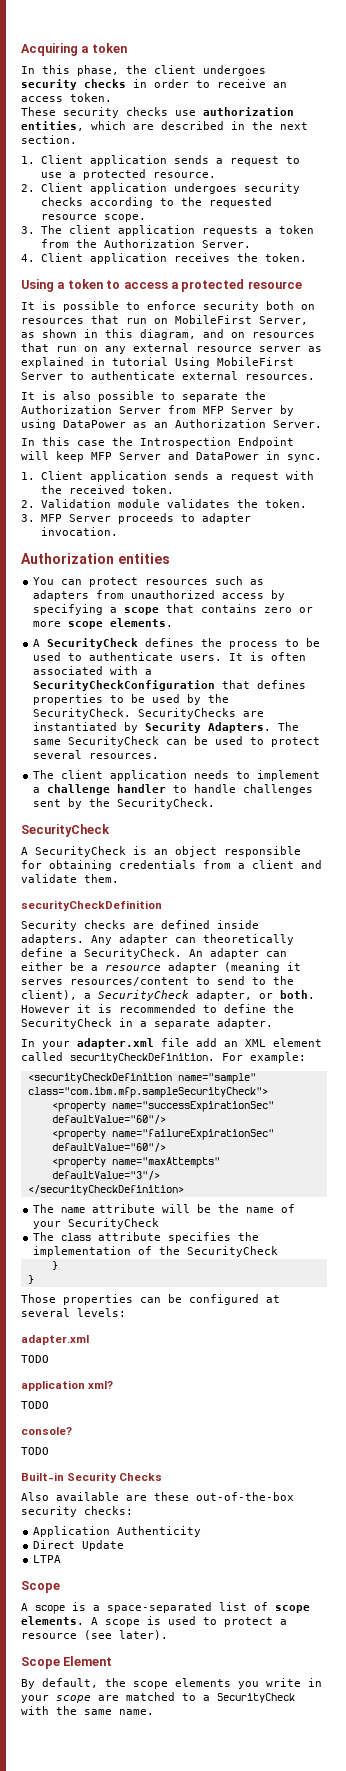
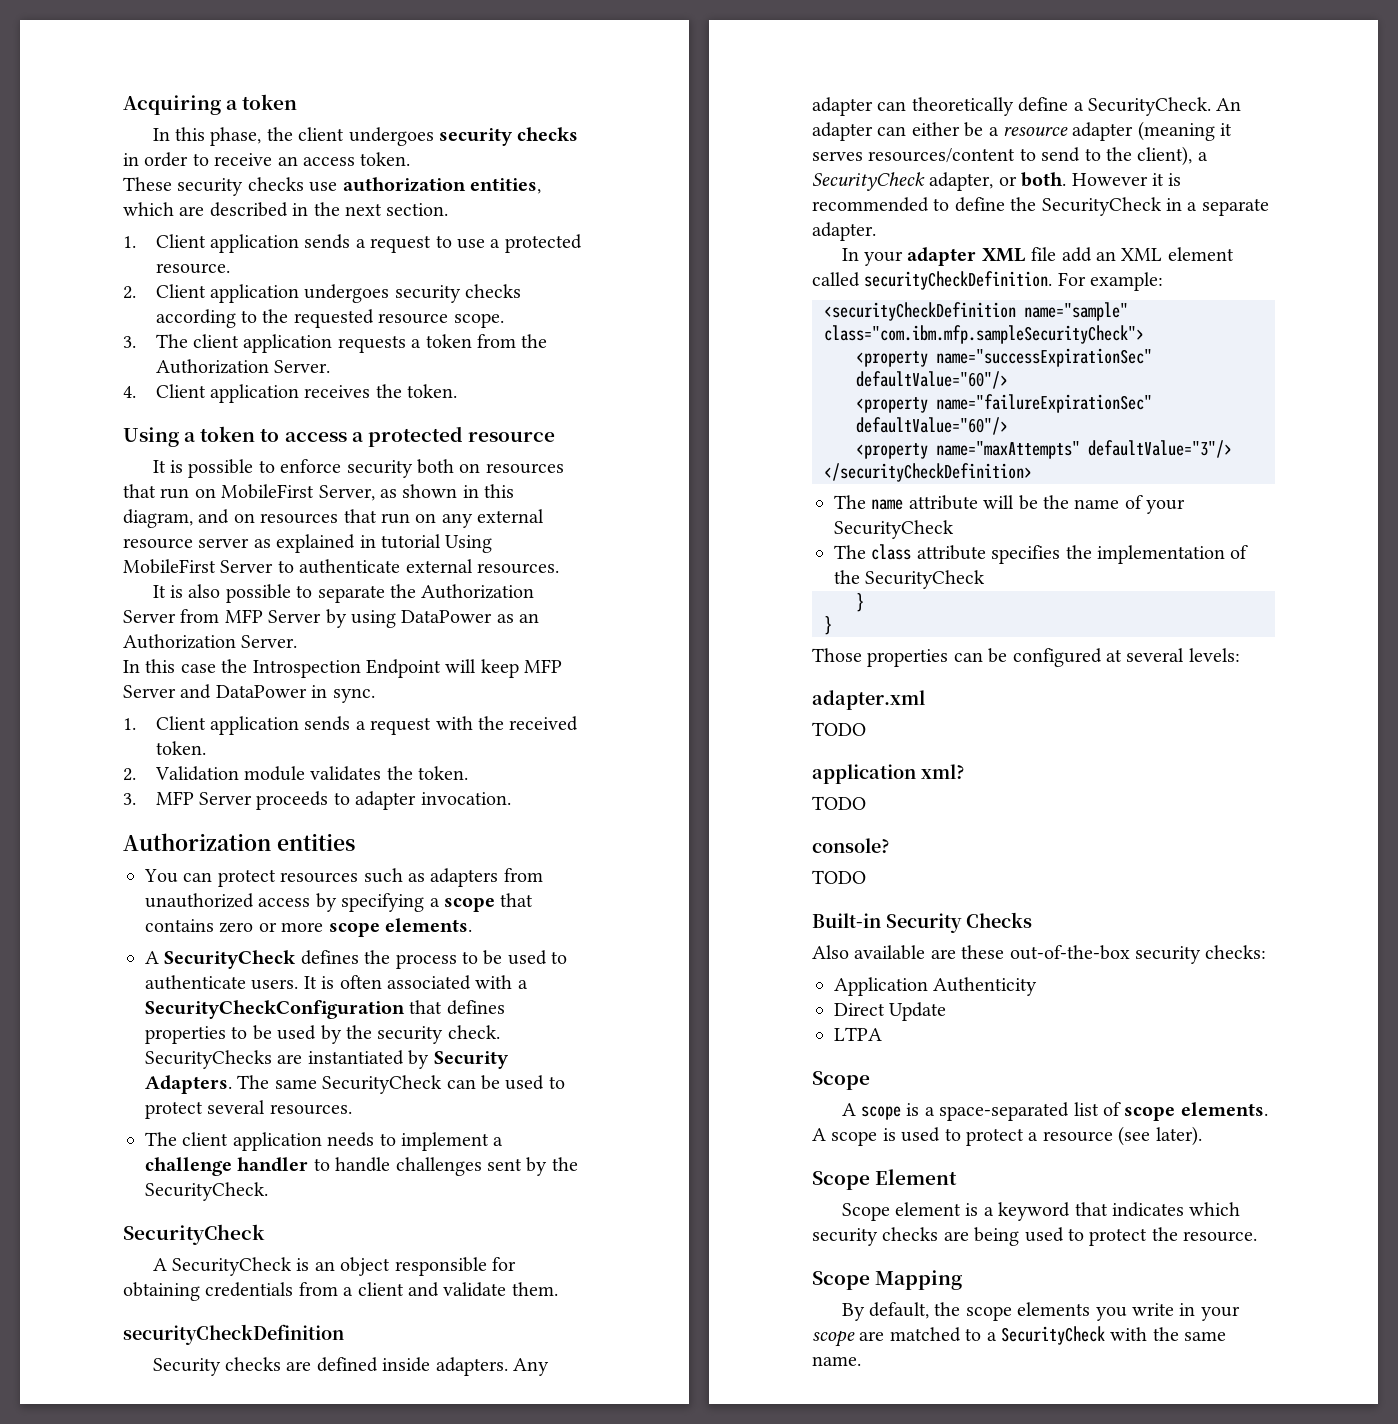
[33,708,132,719] SecurityCheck. -> [377,1025,500,1044] security check.
[77,1038,154,1049] adapter.xml -> [907,247,1026,266] adapter XML
(113, 1661) none -> [841,1202,1241,1221] [812,1227,1258,1246] [812,1270,963,1290] // Scope element is a keyword that indicates which security checks are being used to protect the resource. // Scope Mapping

